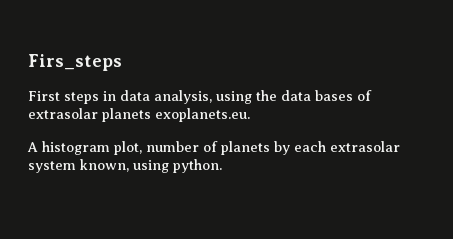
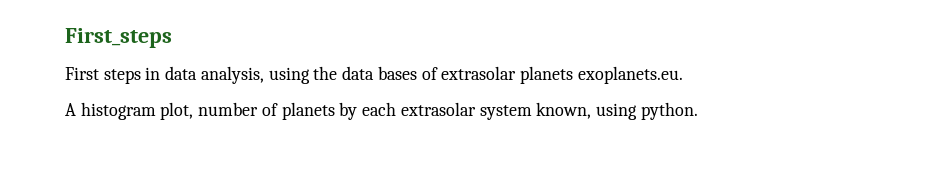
[28,54,122,71] Firs_steps -> [65,28,172,48] First_steps

